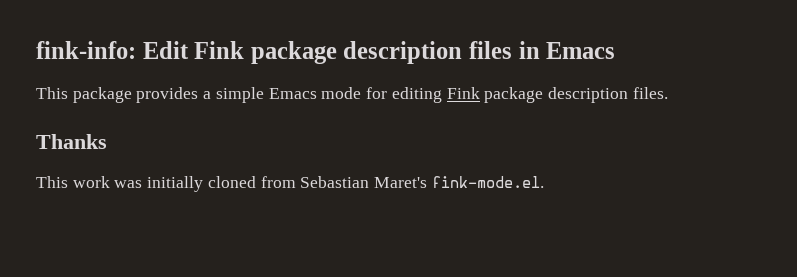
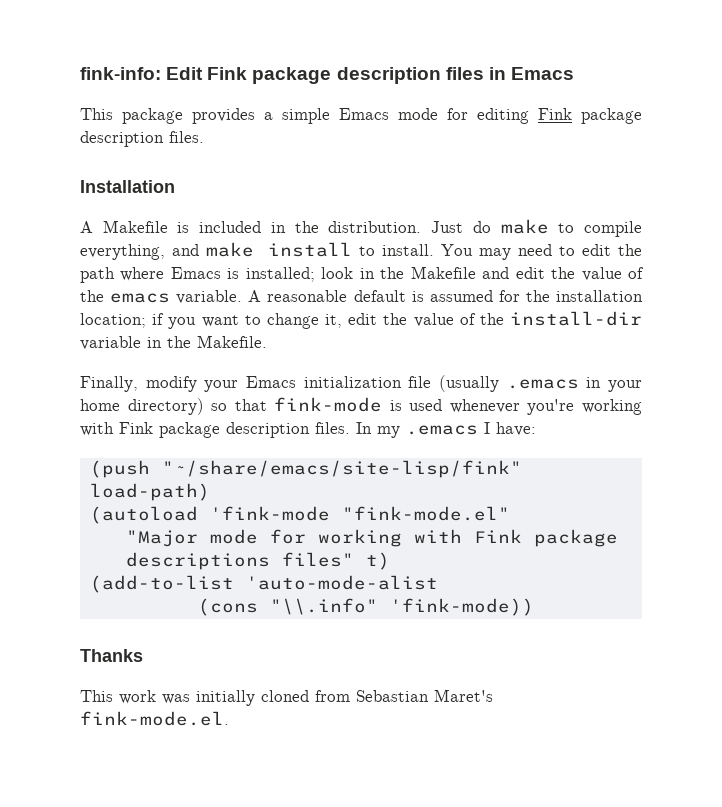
(668, 93) none -> [80,180,175,193] [80,219,642,237] [80,242,642,260] [80,266,644,283] [80,290,644,304] [80,311,643,329] [80,335,267,350] [80,375,642,392] [80,397,642,415] [80,422,536,438] [89,460,522,478] [89,483,210,501] [89,506,510,524] [125,529,618,547] [125,552,390,570] [89,575,438,593] [197,598,534,616] // Installation // A Makefile is included in the distribution. Just do make to compile everything, and make install to install. You may need to edit the path where Emacs is installed; look in the Makefile and edit the value of the emacs variable. A reasonable default is assumed for the installation location; if you want to change it, edit the value of the install-dir variable in the Makefile. // Finally, modify your Emacs initialization file (usually .emacs in your home directory) so that fink-mode is used whenever you're working with Fink package description files. In my .emacs I have: // (push "~/share/emacs/site-lisp/fink" load-path) // (autoload 'fink-mode "fink-mode.el" // "Major mode for working with Fink package descriptions files" t) // (add-to-list 'auto-mode-alist // (cons "\\.info" 'fink-mode))

